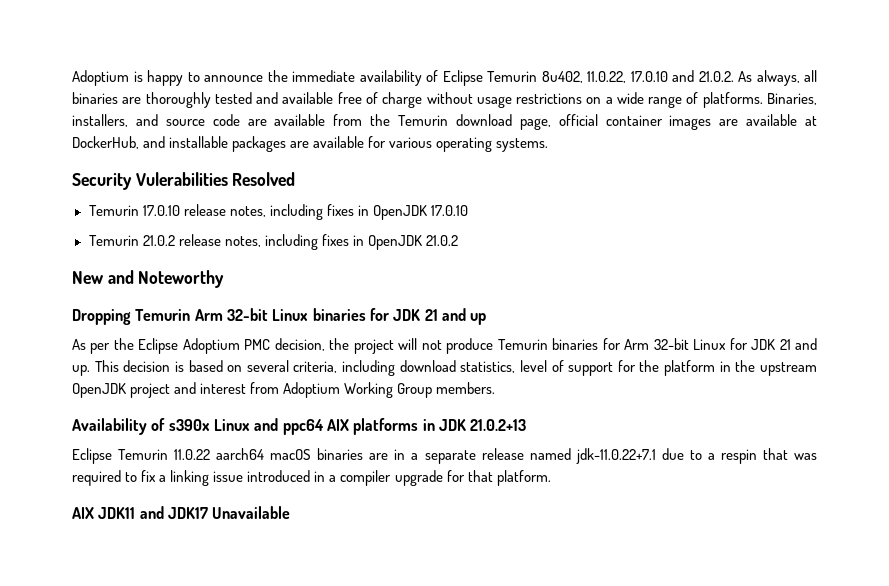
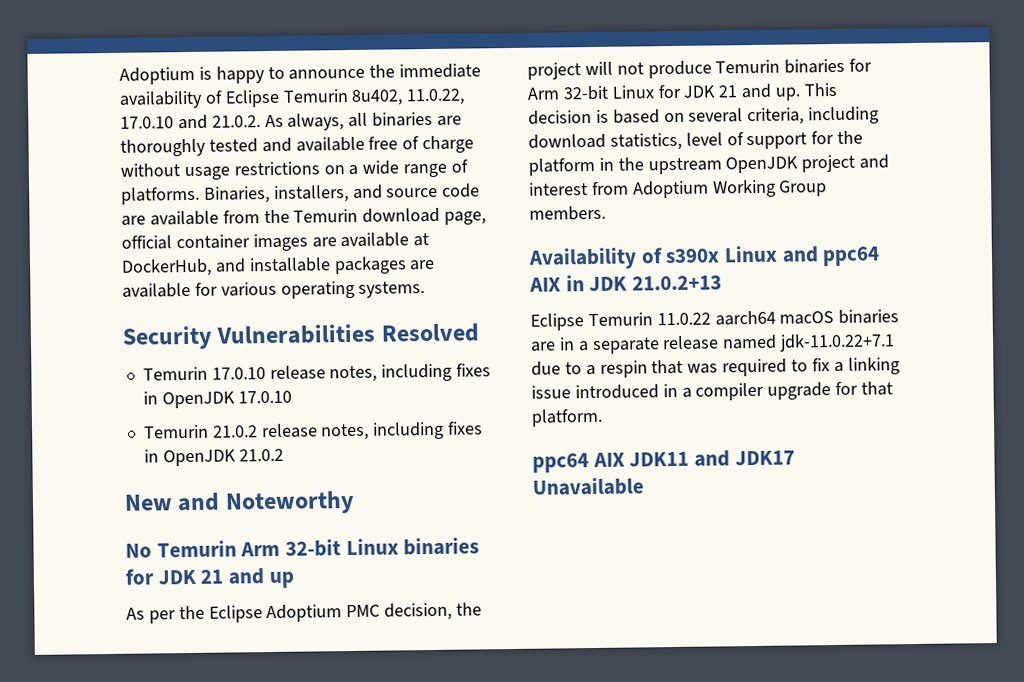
[135,172,228,186] Vulerabilities -> [216,323,377,345] Vulnerabilities
[72,309,131,325] Dropping -> [125,543,152,558] No
[353,418,419,435] platforms -> (561, 284) none
(551, 478) none -> [532,453,589,473] ppc64

